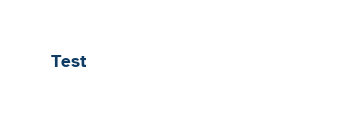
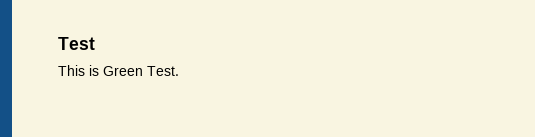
(87, 61) none -> [58,65,179,76] // This is Green Test.

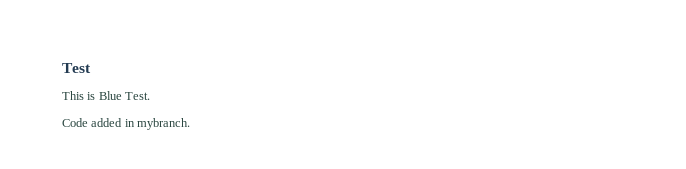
[103,66,143,76] Green -> [98,91,122,100] Blue
(179, 71) none -> [62,118,191,130] // Code added in mybranch.

